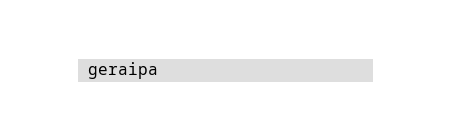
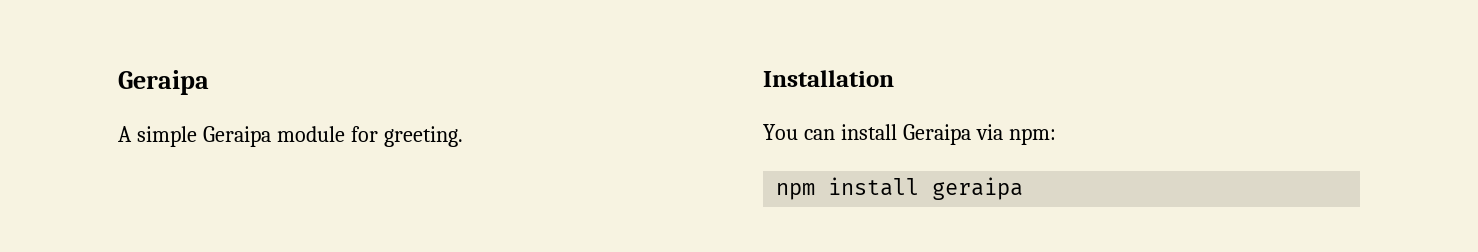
(87, 70) none -> [118,70,209,95] [118,126,463,147] [763,70,894,87] [763,124,1056,145] [776,177,920,200] Geraipa // A simple Geraipa module for greeting. // Installation // You can install Geraipa via npm: // npm install

